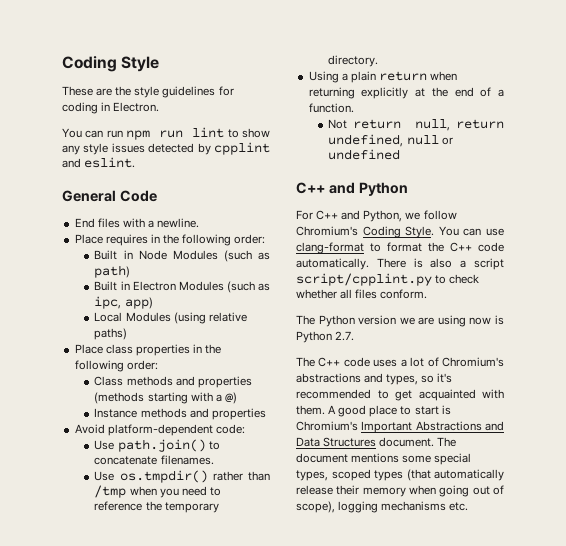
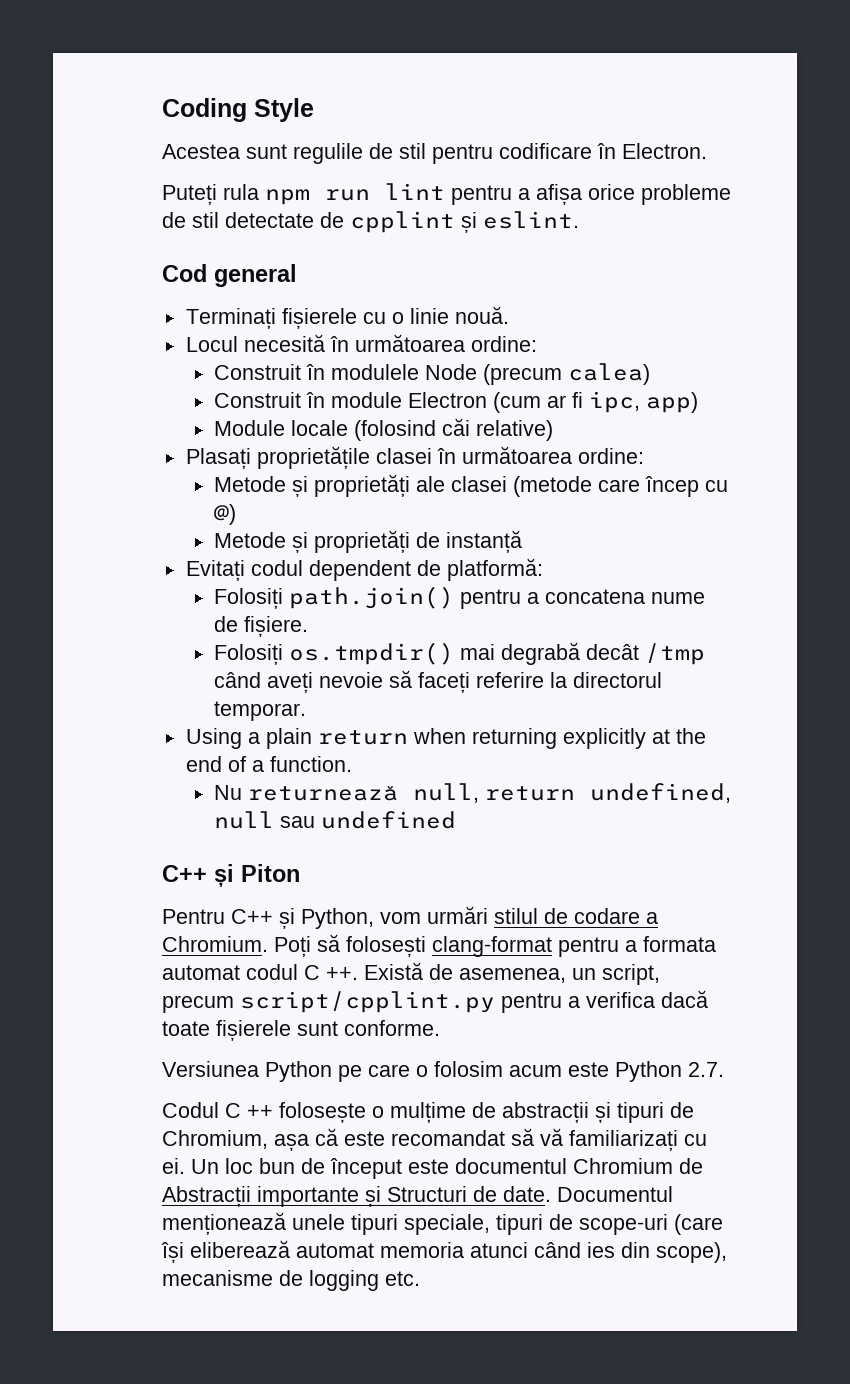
[62,86,234,98] [62,102,160,114] [62,127,270,140] [62,142,270,155] [62,157,136,168] [62,190,157,202] [74,218,200,228] [74,234,266,246] [94,250,270,262] [94,265,131,278] [94,281,270,293] [94,296,153,309] [94,312,247,324] [94,328,128,340] [74,344,222,356] [74,360,158,372] [94,376,252,388] [94,392,237,404] [94,408,266,420] [74,424,245,436] [94,439,220,452] [94,455,214,465] [94,470,270,483] [94,485,221,498] [94,501,219,513] [328,55,379,67] These are the style guidelines for coding in Electron. // You can run npm run lint to show any style issues detected by cpplint and eslint. // General Code // End files with a newline. // Place requires in the following order: // Built in Node Modules (such as path) // Built in Electron Modules (such as ipc, app) // Local Modules (using relative paths) // Place class properties in the following order: // Class methods and properties (methods starting with a @) // Instance methods and properties // Avoid platform-dependent code: // Use path.join() to concatenate filenames. // Use os.tmpdir() rather than /tmp when you need to reference the temporary directory. -> [162,143,707,164] [162,183,731,205] [162,211,579,233] [162,264,297,287] [185,306,509,329] [185,334,537,352] [214,363,651,385] [214,391,699,413] [214,418,554,441] [185,446,644,469] [214,474,729,497] [214,504,237,525] [214,530,523,553] [185,558,543,581] [214,586,706,609] [214,616,309,637] [214,642,706,665] [214,670,663,693] [214,701,307,721] Acestea sunt regulile de stil pentru codificare în Electron. // Puteți rula npm run lint pentru a afișa orice probleme de stil detectate de cpplint și eslint. // Cod general // Terminați fișierele cu o linie nouă. // Locul necesită în următoarea ordine: // Construit în modulele Node (precum calea) // Construit în module Electron (cum ar fi ipc, app) // Module locale (folosind căi relative) // Plasați proprietățile clasei în următoarea ordine: // Metode și proprietăți ale clasei (metode care încep cu @) // Metode și proprietăți de instanță // Evitați codul dependent de platformă: // Folosiți path.join() pentru a concatena nume de fișiere. // Folosiți os.tmpdir() mai degrabă decât /tmp când aveți nevoie să faceți referire la directorul temporar.
[328,119,402,129] Not return -> [214,785,399,801] Nu returnează
[441,137,453,145] or -> [280,816,316,828] sau
[328,182,408,196] [296,210,457,222] [296,226,504,238] [296,242,504,254] [296,258,504,270] [296,273,480,286] [296,289,428,299] [296,315,504,327] [296,331,355,343] [296,357,504,367] [296,373,453,385] [296,389,504,401] [296,405,451,417] [296,421,504,433] [296,437,457,447] [296,453,472,465] [296,469,504,481] [296,485,504,497] [296,501,447,513] and Python // For C++ and Python, we follow Chromium's Coding Style. You can use clang-format to format the C++ code automatically. There is also a script script/cpplint.py to check whether all files conform. // The Python version we are using now is Python 2.7. // The C++ code uses a lot of Chromium's abstractions and types, so it's recommended to get acquainted with them. A good place to start is Chromium's Important Abstractions and Data Structures document. The document mentions some special types, scoped types (that automatically release their memory when going out of scope), logging mechanisms -> [214,864,300,887] [162,906,658,929] [162,934,716,957] [162,962,660,985] [162,990,708,1013] [162,1020,440,1041] [162,1061,724,1082] [162,1102,694,1123] [162,1128,707,1151] [162,1158,703,1179] [162,1186,673,1207] [162,1212,723,1235] [161,1240,727,1263] [162,1270,379,1291] și Piton // Pentru C++ și Python, vom urmări stilul de codare a Chromium. Poți să folosești clang-format pentru a formata automat codul C ++. Există de asemenea, un script, precum script/cpplint.py pentru a verifica dacă toate fișierele sunt conforme. // Versiunea Python pe care o folosim acum este Python 2.7. // Codul C ++ folosește o mulțime de abstracții și tipuri de Chromium, așa că este recomandat să vă familiarizați cu ei. Un loc bun de început este documentul Chromium de Abstracții importante și Structuri de date. Documentul menționează unele tipuri speciale, tipuri de scope-uri (care își eliberează automat memoria atunci când ies din scope), mecanisme de logging

